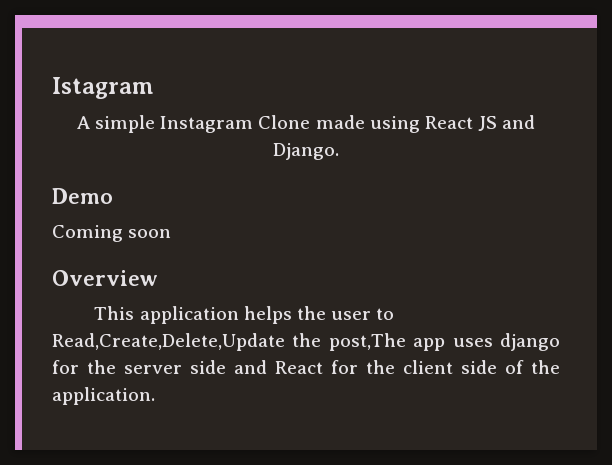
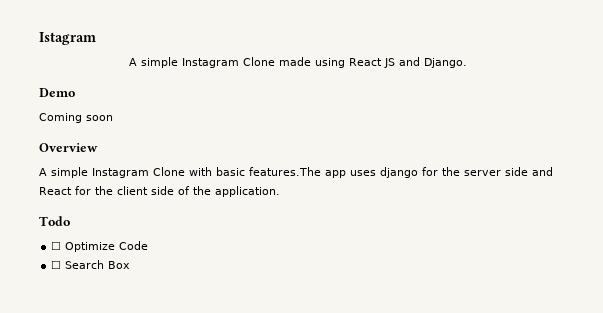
[94,306,395,324] [52,333,406,351] This application helps the user to Read,Create,Delete,Update the post,The -> [39,167,321,178] A simple Instagram Clone with basic features.The
(155, 396) none -> [39,216,70,226] [51,241,149,252] [51,260,131,269] // Todo // ☐ Optimize Code // ☐ Search Box

